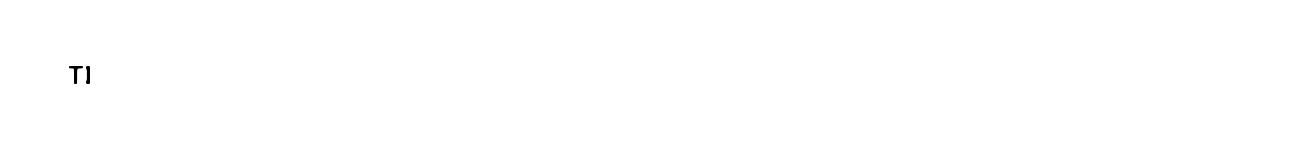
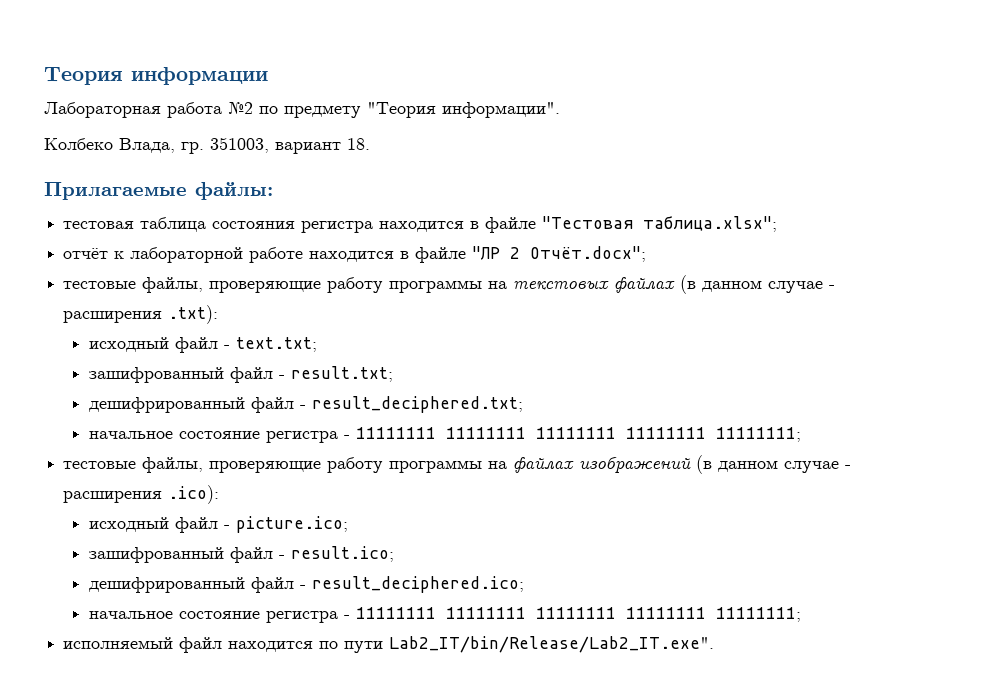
[68,66,92,84] TI -> [44,67,268,85] [44,102,560,118] [44,137,370,154] [44,182,273,200] [63,216,778,233] [63,246,647,263] [63,275,836,294] [63,305,219,324] [88,337,317,353] [88,366,393,383] [88,396,523,413] [88,427,801,443] [63,455,852,474] [63,485,220,504] [88,516,348,533] [88,546,394,563] [88,576,524,593] [88,607,801,623] [63,636,715,653] Теория информации // Лабораторная работа №2 по предмету "Теория информации". // Колбеко Влада, гр. 351003, вариант 18. // Прилагаемые файлы: // тестовая таблица состояния регистра находится в файле "Тестовая таблица.xlsx"; // отчёт к лабораторной работе находится в файле "ЛР 2 Отчёт.docx"; // тестовые файлы, проверяющие работу программы на текстовых файлах (в данном случае - расширения .txt): // исходный файл - text.txt; // зашифрованный файл - result.txt; // дешифрированный файл - result_deciphered.txt; // начальное состояние регистра - 11111111 11111111 11111111 11111111 11111111; // тестовые файлы, проверяющие работу программы на файлах изображений (в данном случае - расширения .ico): // исходный файл - picture.ico; // зашифрованный файл - result.ico; // дешифрированный файл - result_deciphered.ico; // начальное состояние регистра - 11111111 11111111 11111111 11111111 11111111; // исполняемый файл находится по пути Lab2_IT/bin/Release/Lab2_IT.exe".

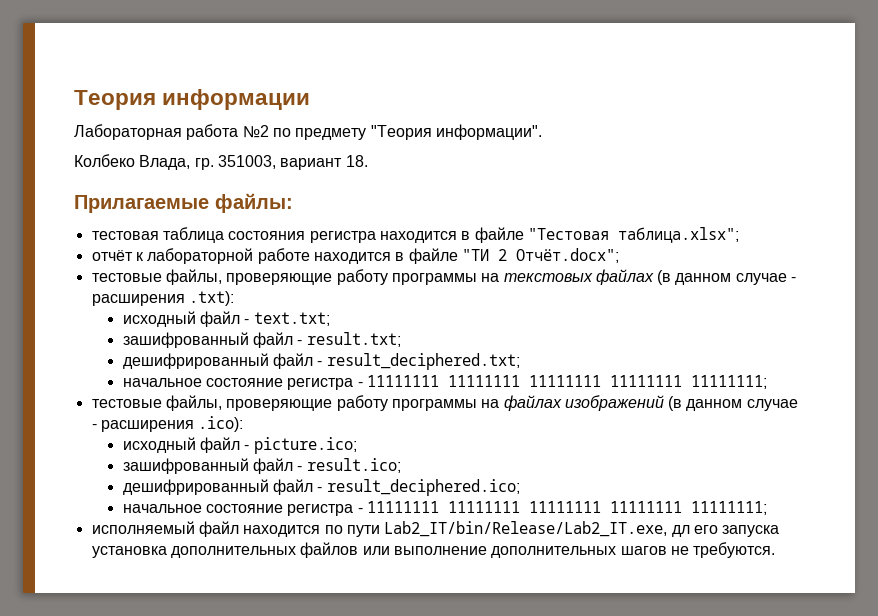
[472,246,501,260] "ЛР -> [461,249,489,261] "ТИ
[389,636,715,653] Lab2_IT/bin/Release/Lab2_IT.exe". -> [384,521,780,537] [91,542,776,558] Lab2_IT/bin/Release/Lab2_IT.exe, дл его запуска установка дополнительных файлов или выполнение дополнительных шагов не требуются.

